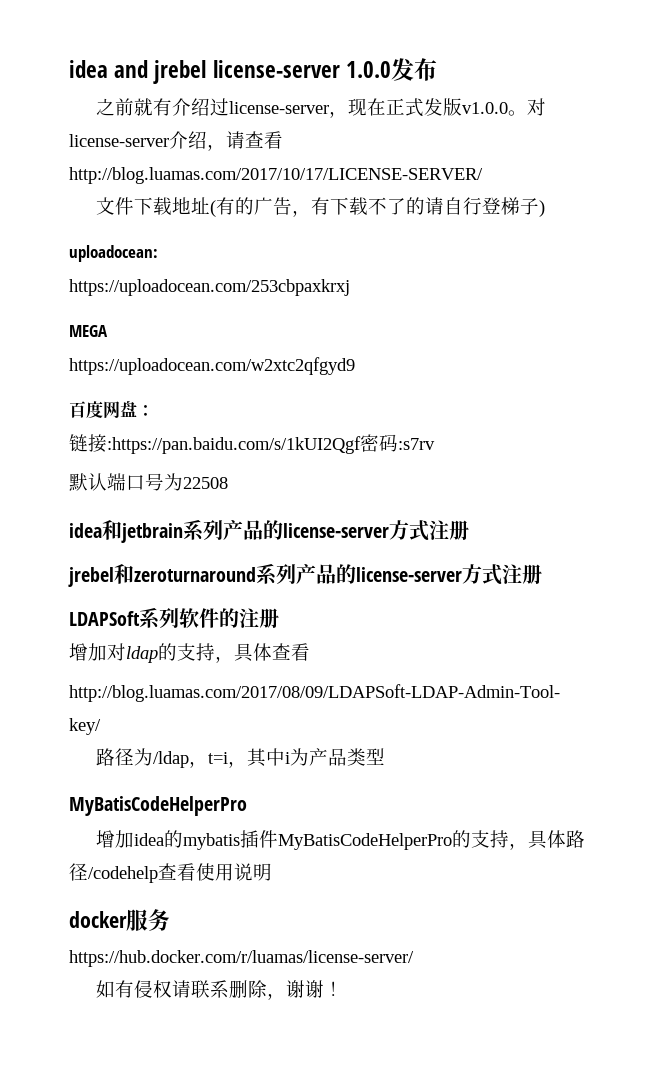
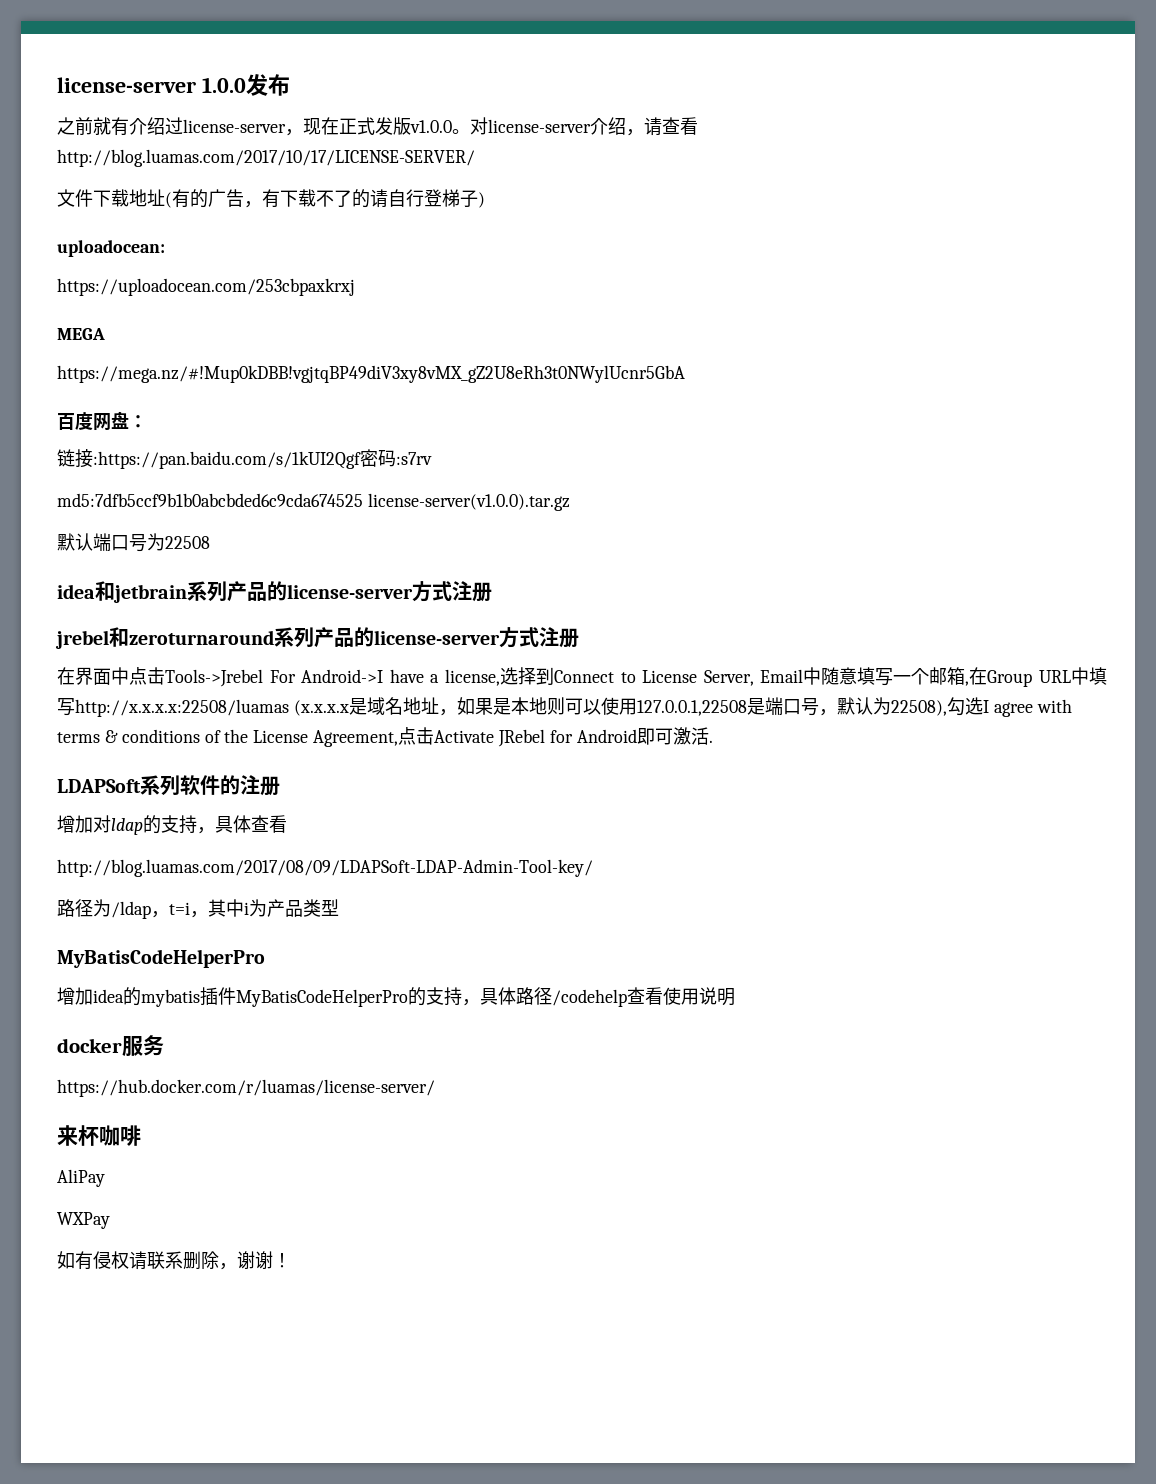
[69,60,207,84] idea and jrebel -> (57, 85) none
[69,357,355,375] https://uploadocean.com/w2xtc2qfgyd9 -> [57,365,685,383] https://mega.nz/#!Mup0kDBB!vgjtqBP49diV3xy8vMX_gZ2U8eRh3t0NWylUcnr5GbA
(435, 444) none -> [57,493,570,511] // md5:7dfb5ccf9b1b0abcbded6c9cda674525 license-server(v1.0.0).tar.gz
(542, 574) none -> [57,667,1108,687] [57,697,1072,717] [57,727,713,747] // 在界面中点击Tools->Jrebel For Android->I have a license,选择到Connect to License Server, Email中随意填写一个邮箱,在Group URL中填写http://x.x.x.x:22508/luamas (x.x.x.x是域名地址，如果是本地则可以使用127.0.0.1,22508是端口号，默认为22508),勾选I agree with terms & conditions of the License Agreement,点击Activate JRebel for Android即可激活.
(414, 958) none -> [57,1125,141,1146] [57,1169,105,1187] [57,1212,110,1229] // 来杯咖啡 // AliPay // WXPay

